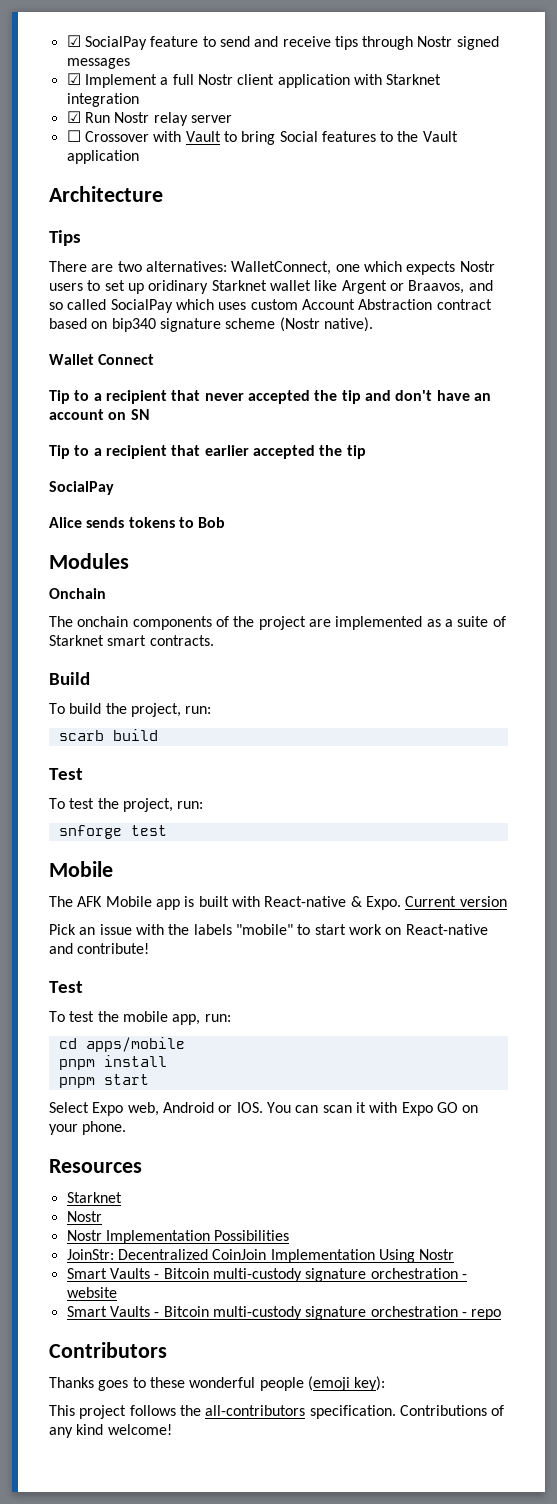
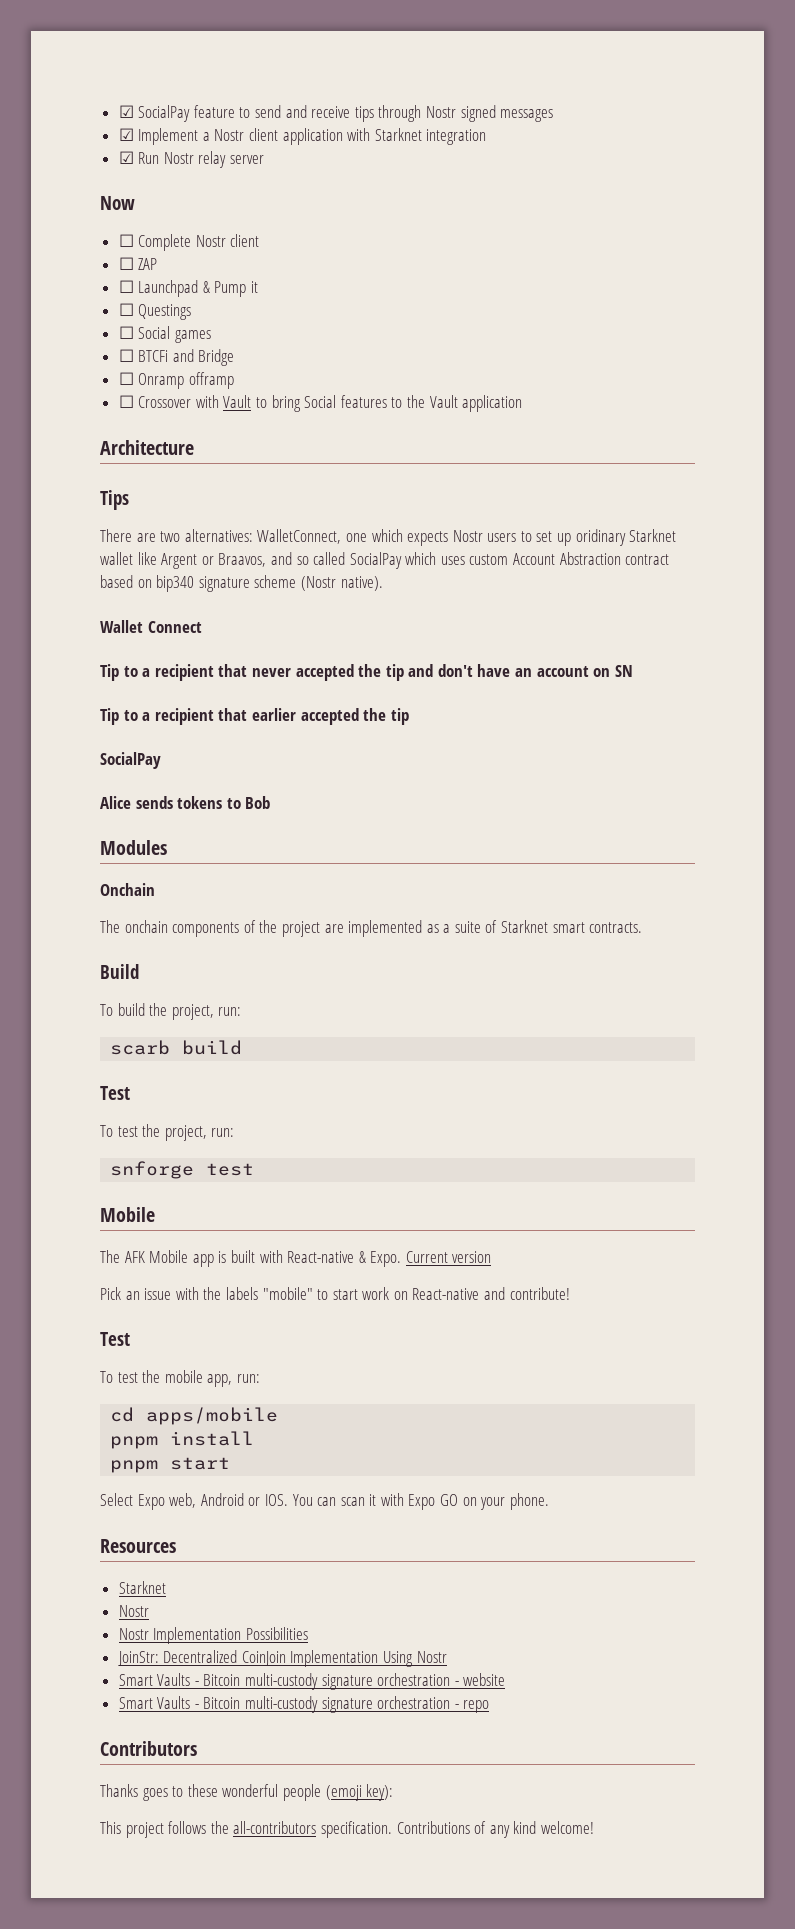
[172,74,194,85] full -> (210, 136) none
(232, 119) none -> [100,196,135,210] [118,234,260,251] [118,257,158,270] [118,280,259,297] [118,303,192,320] [118,326,211,343] [118,349,235,366] [118,372,234,389] // Now // ☐ Complete Nostr client // ☐ ZAP // ☐ Launchpad & Pump it // ☐ Questings // ☐ Social games // ☐ BTCFi and Bridge // ☐ Onramp offramp

